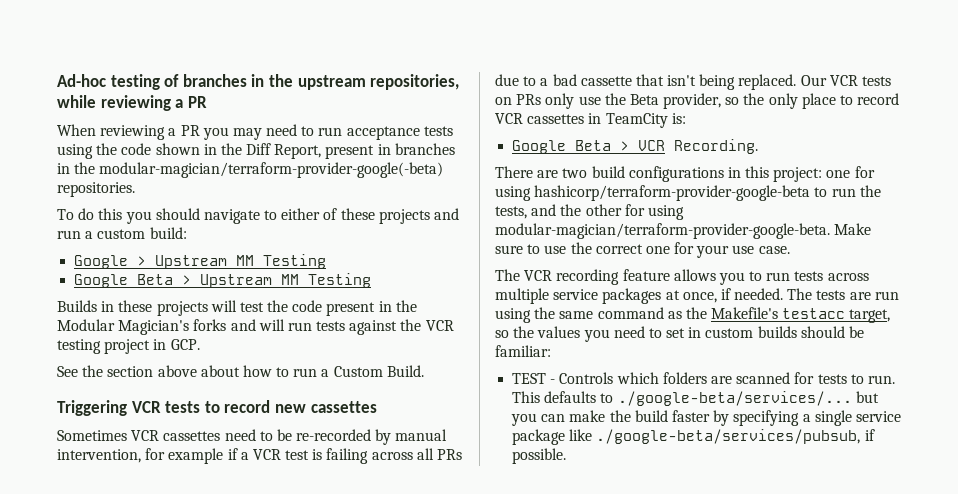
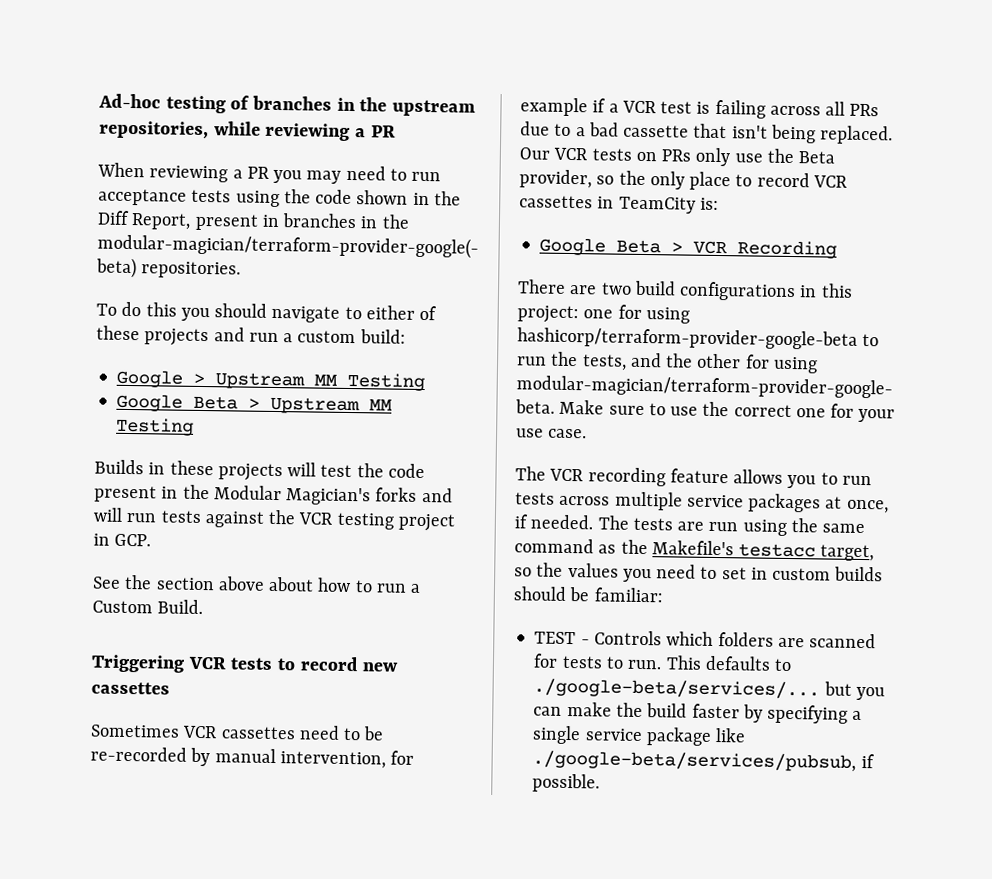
[674,139,759,154] Recording. -> [737,240,838,259] Recording

